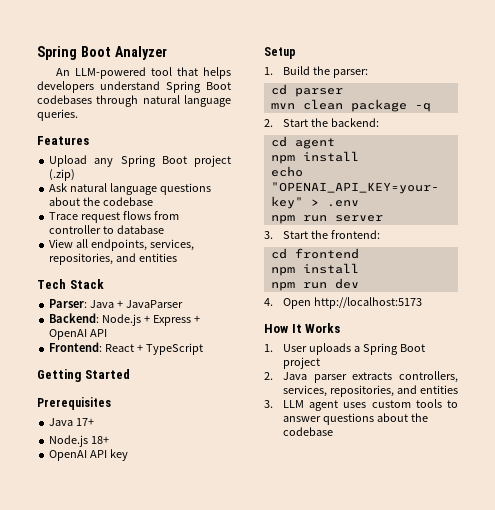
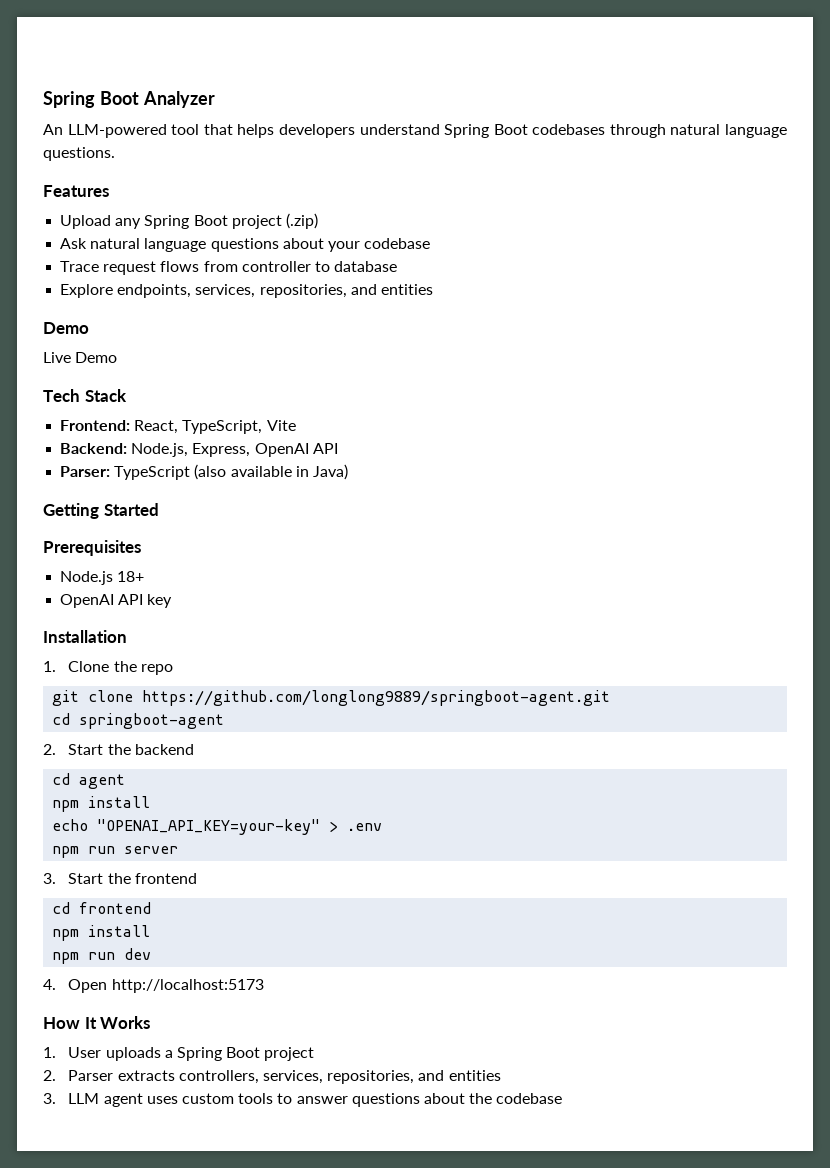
[37,109,78,121] queries. -> [43,147,115,161] questions.
[83,197,101,206] the -> [327,241,360,252] your
[49,239,89,248] View all -> [60,284,114,298] Explore
(178, 257) none -> [43,322,89,334] [43,352,118,363] // Demo // Live Demo
[49,299,184,308] [49,313,200,326] [49,329,108,340] [49,342,204,355] Parser: Java + JavaParser // Backend: Node.js + Express + OpenAI API // Frontend: React + TypeScript -> [60,420,296,434] [60,443,338,457] [60,464,348,480] Frontend: React, TypeScript, Vite // Backend: Node.js, Express, OpenAI API // Parser: TypeScript (also available in Java)
[49,418,95,426] // Java 17+ -> (141, 548) none
[264,47,296,59] [264,66,368,78] [270,84,343,97] [270,99,431,112] Setup // 1. Build the parser: // cd parser // mvn clean package -q -> [43,630,127,643] [43,661,173,675] [52,690,611,706] [52,713,225,729] Installation // 1. Clone the repo // git clone https://github.com/longlong9889/springboot-agent.git // cd springboot-agent
[330,118,379,127] backend: -> [134,744,194,755] backend
[330,230,380,239] frontend: -> [134,873,197,884] frontend
[283,372,347,383] Java parser -> [68,1070,114,1081] Parser

